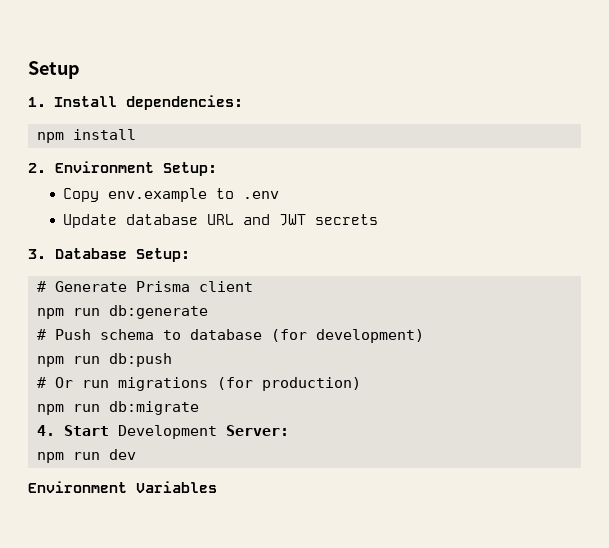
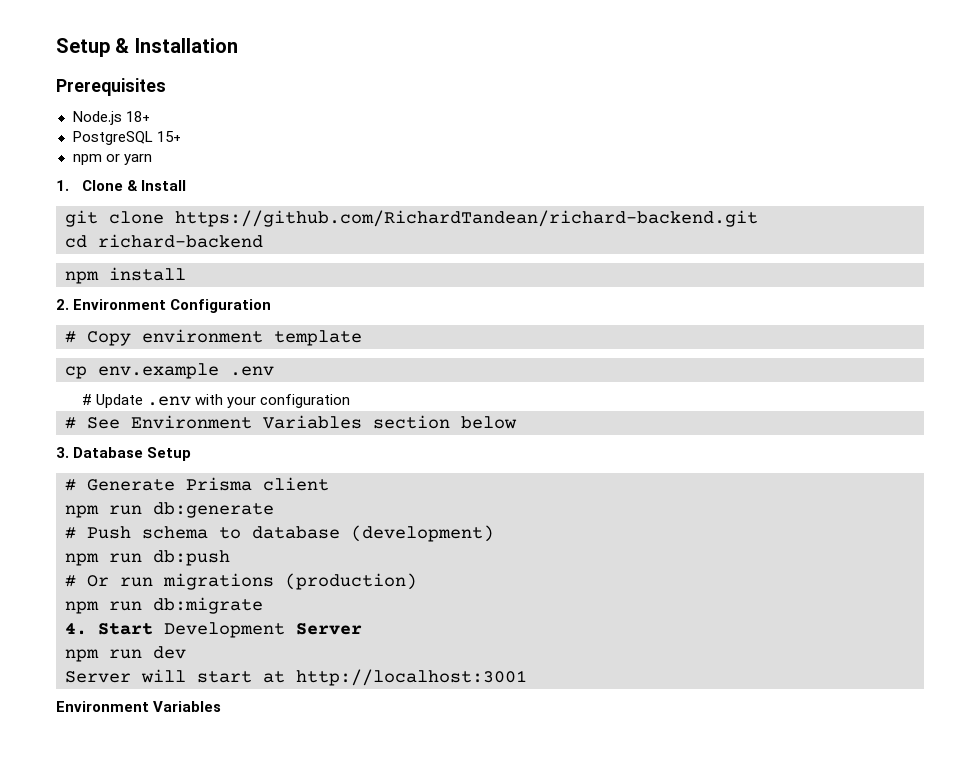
[28,61,80,79] Setup -> [56,38,238,57] [56,78,166,96] [72,111,150,125] [72,131,181,145] [72,154,152,165] Setup & Installation // Prerequisites // Node.js 18+ // PostgreSQL 15+ // npm or yarn
(46, 102) none -> [81,180,138,191] Clone &
[125,95,243,110] dependencies: -> [65,210,758,227] [65,234,263,248] // git clone https://github.com/RichardTandean/richard-backend.git // cd richard-backend
[163,162,217,176] [63,188,280,202] [63,214,379,228] Setup: // Copy env.example to .env // Update database URL and JWT secrets -> [170,299,272,313] [65,329,362,346] [65,363,274,379] [81,394,350,408] [65,415,517,429] Configuration // # Copy environment template // cp env.example .env // # Update .env with your configuration // # See Environment Variables section below
[136,248,190,262] Setup: -> [147,447,192,461] Setup
[271,329,424,343] (for development) -> [351,525,494,542] (development)
[217,377,361,391] (for production) -> [285,573,417,590] (production)
[226,425,289,436] Server: -> [296,623,362,635] Server
(136, 454) none -> [65,669,527,686] // Server will start at http://localhost:3001

